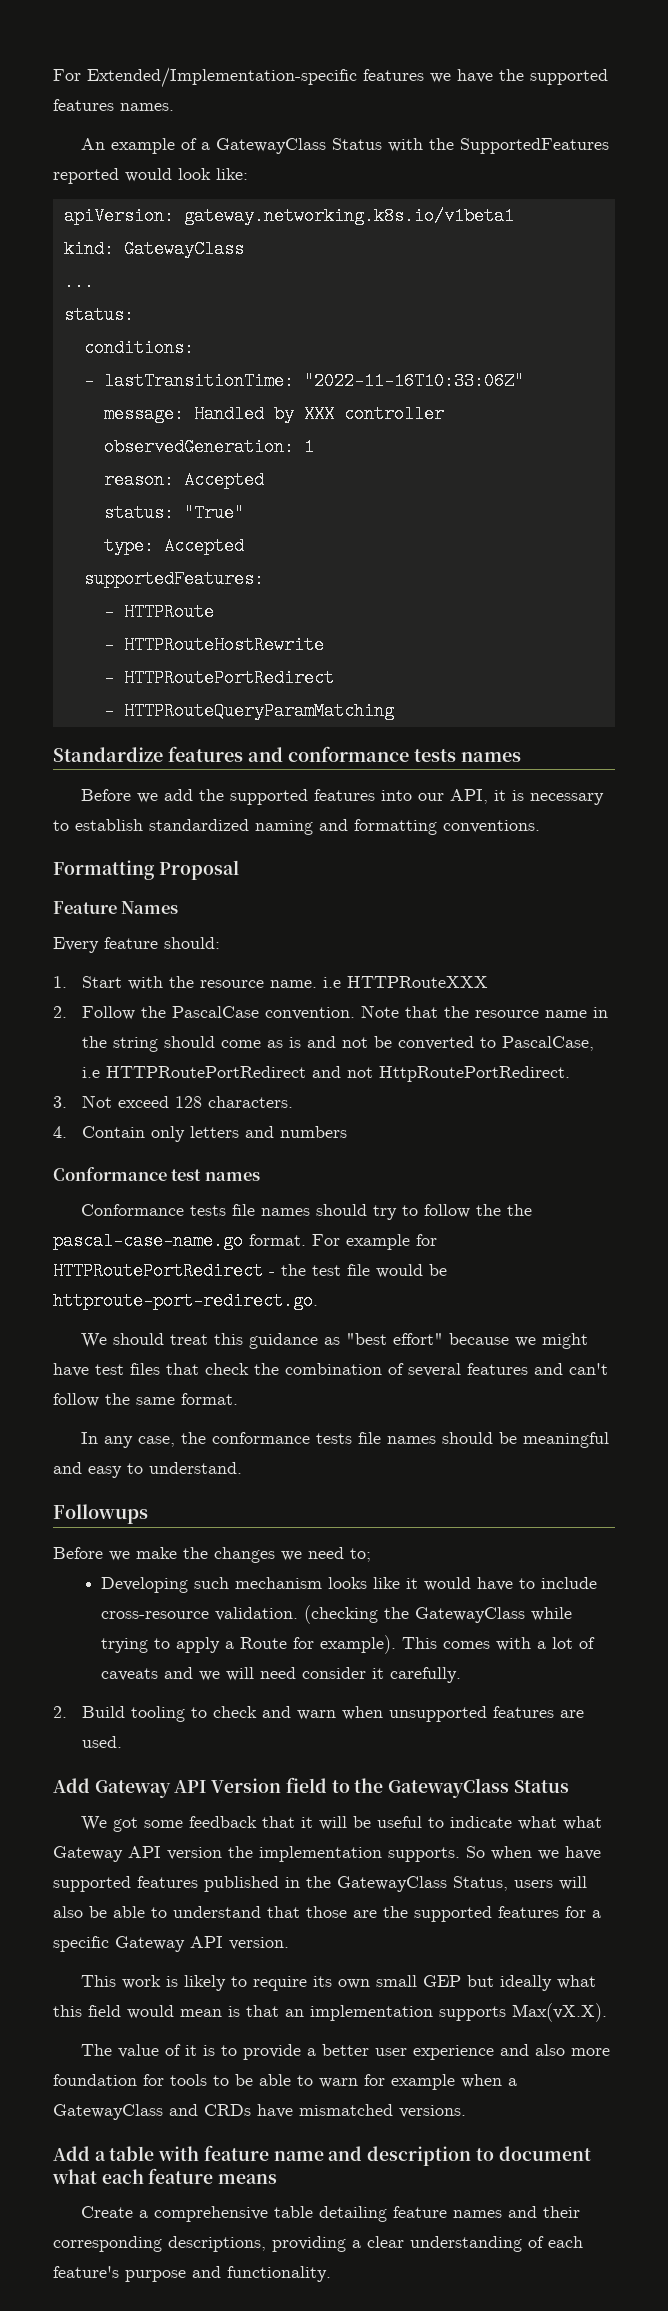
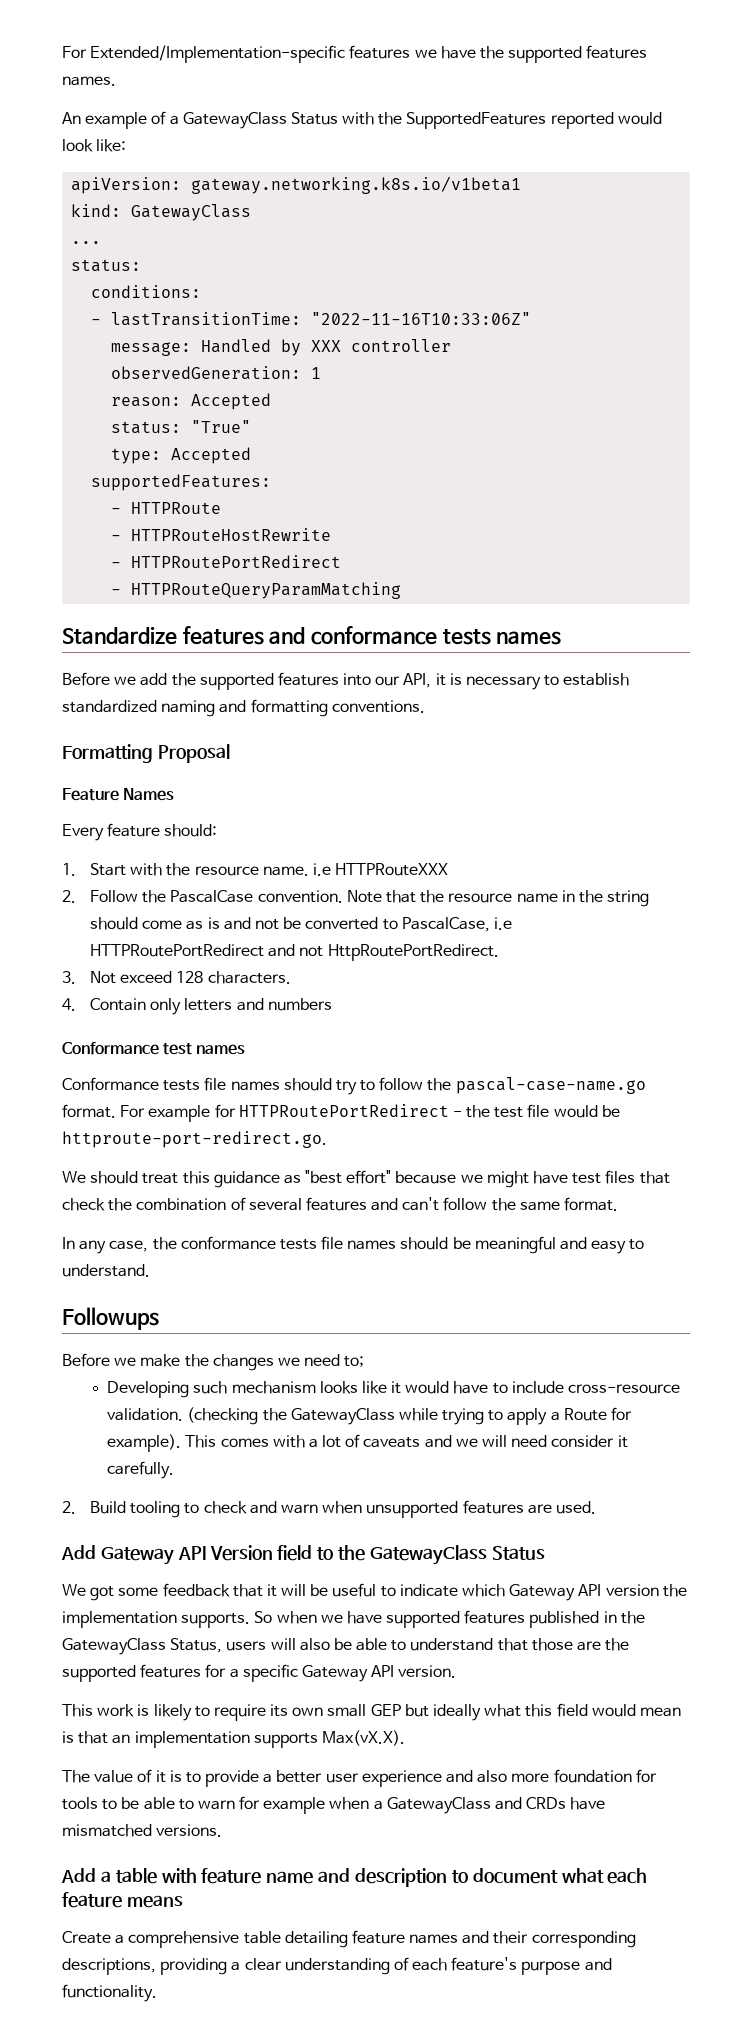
[506,1204,532,1216] the -> (452, 1084) none
[517,1816,602,1830] what what -> [462,1584,506,1597] which

